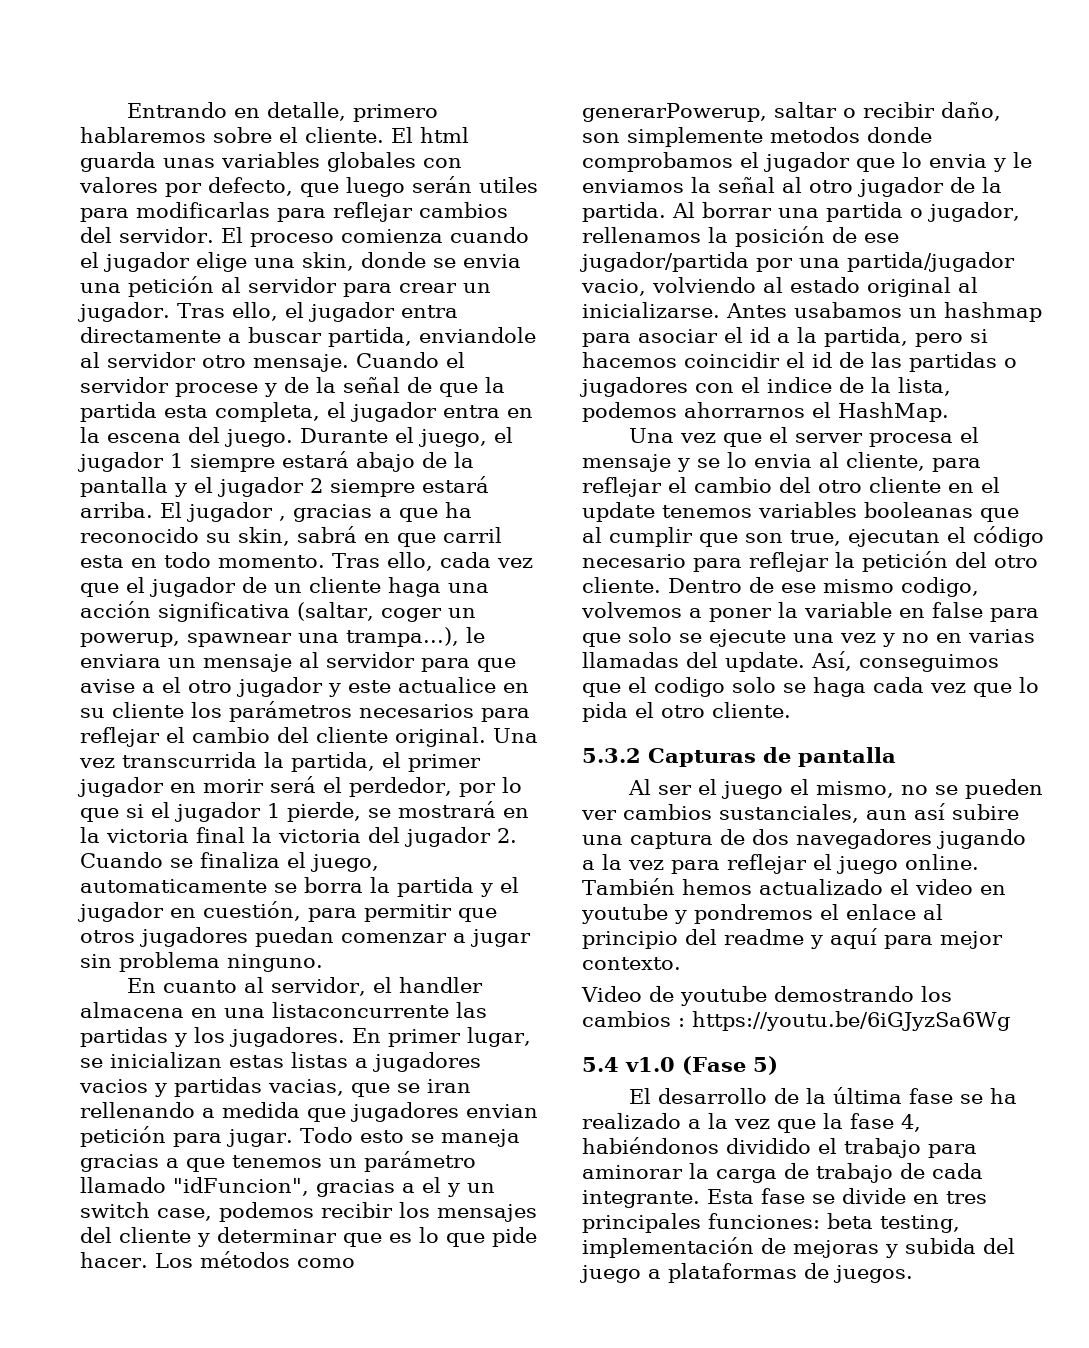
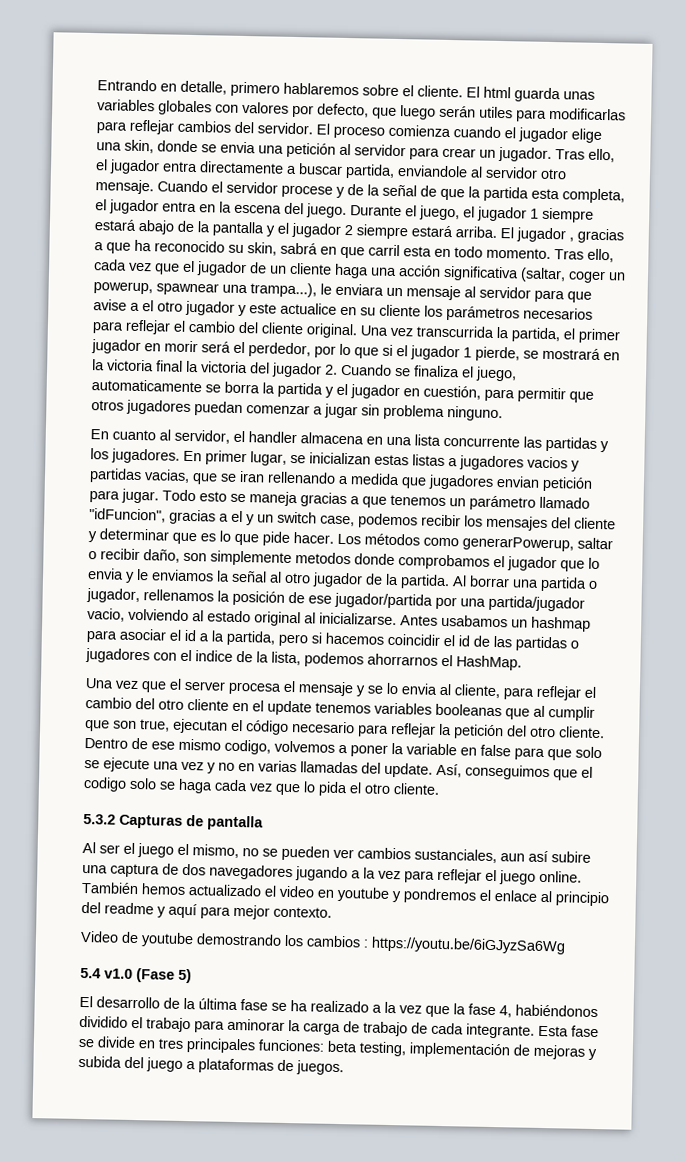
[272,1002,449,1018] listaconcurrente -> [414,434,520,448] lista concurrente

